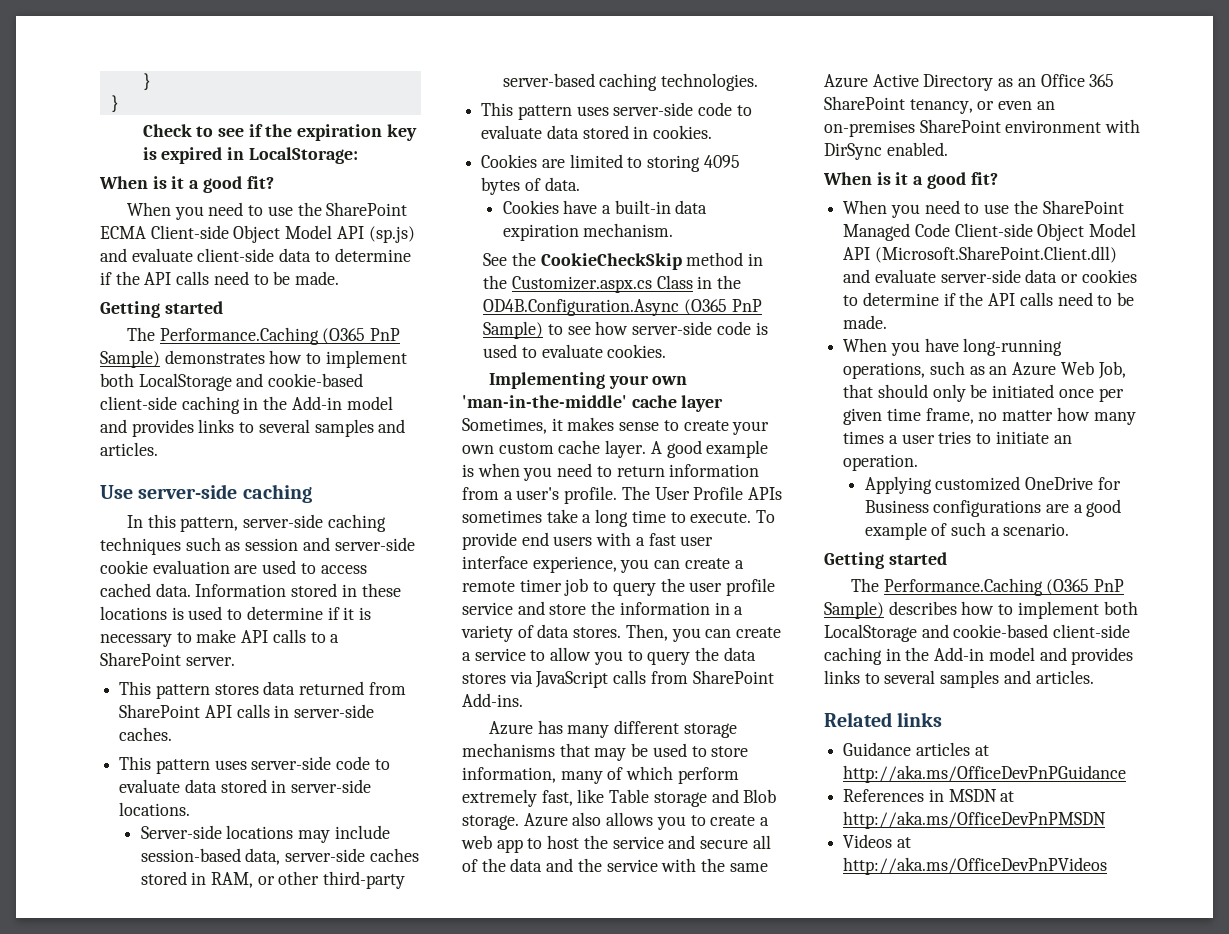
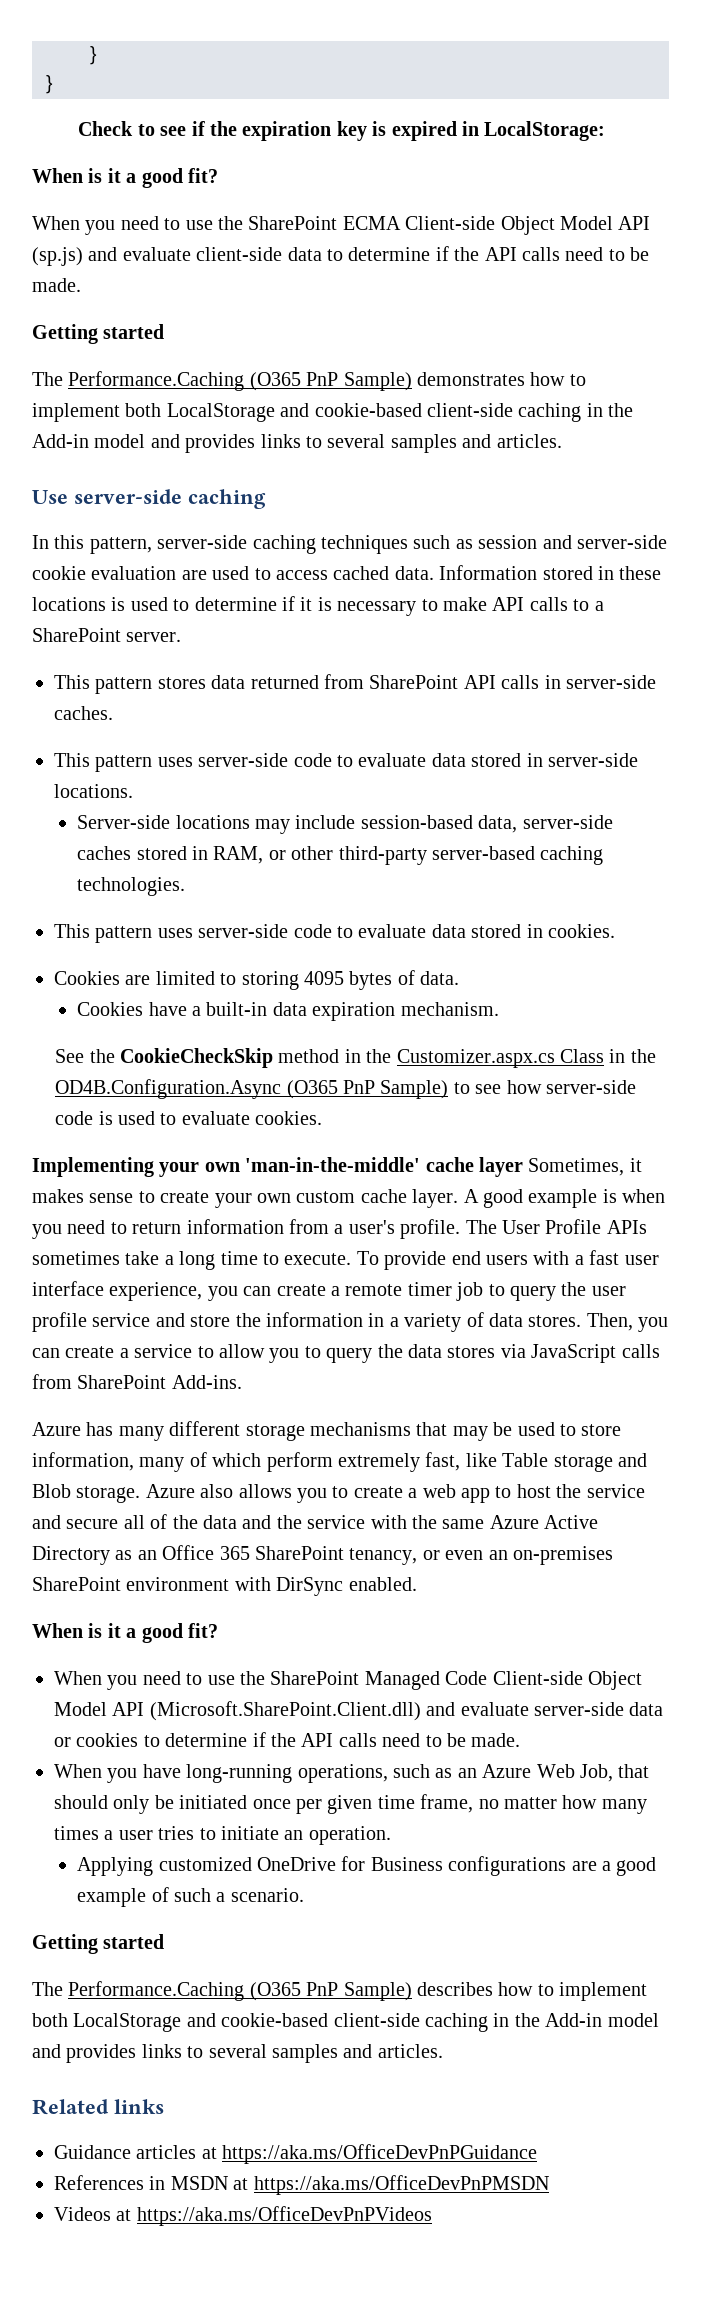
[843,765,1127,783] http://aka.ms/OfficeDevPnPGuidance -> [222,2144,538,2164] https://aka.ms/OfficeDevPnPGuidance
[843,811,1107,829] http://aka.ms/OfficeDevPnPMSDN -> [253,2175,549,2195] https://aka.ms/OfficeDevPnPMSDN
[843,857,1108,875] http://aka.ms/OfficeDevPnPVideos -> [136,2206,432,2226] https://aka.ms/OfficeDevPnPVideos

